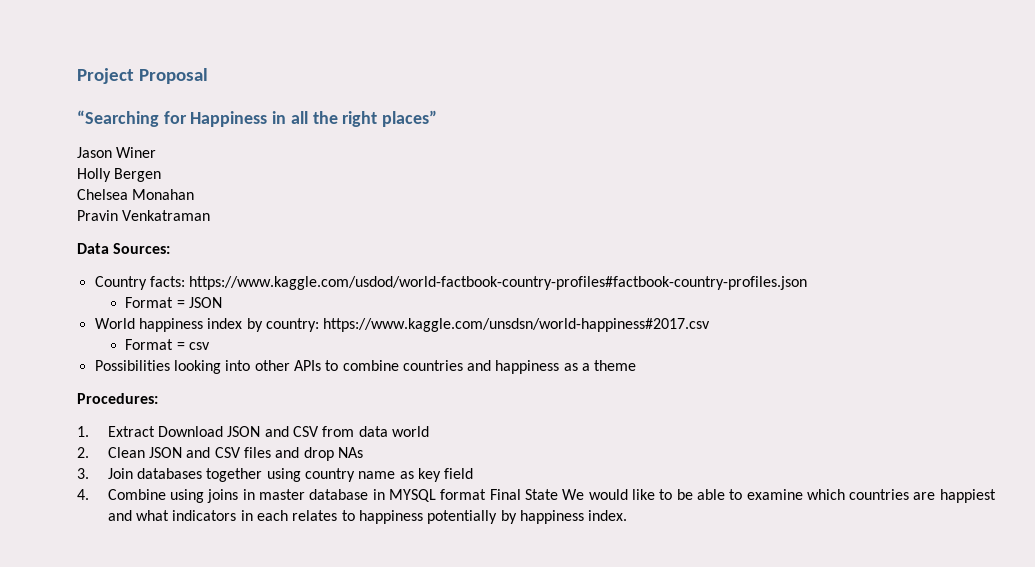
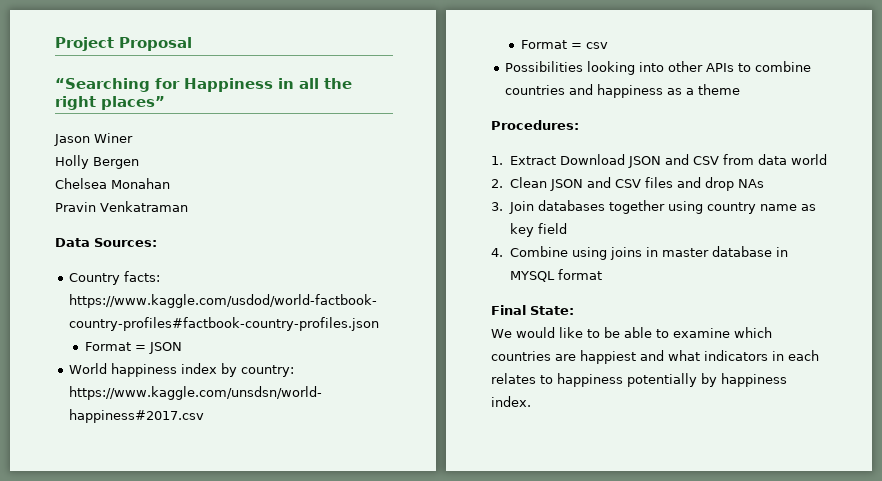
[489,489,558,500] Final State -> [491,305,574,315] // Final State: //

